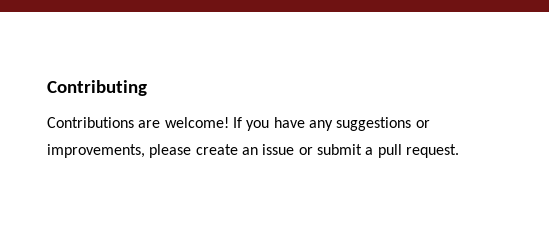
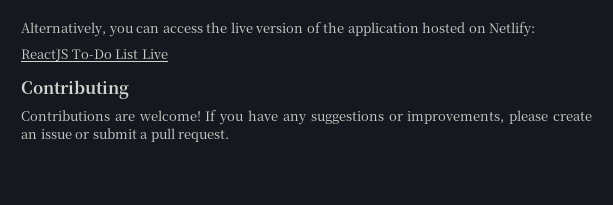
(47, 88) none -> [21,22,536,37] [21,49,168,61] Alternatively, you can access the live version of the application hosted on Netlify: // ReactJS To-Do List Live //

